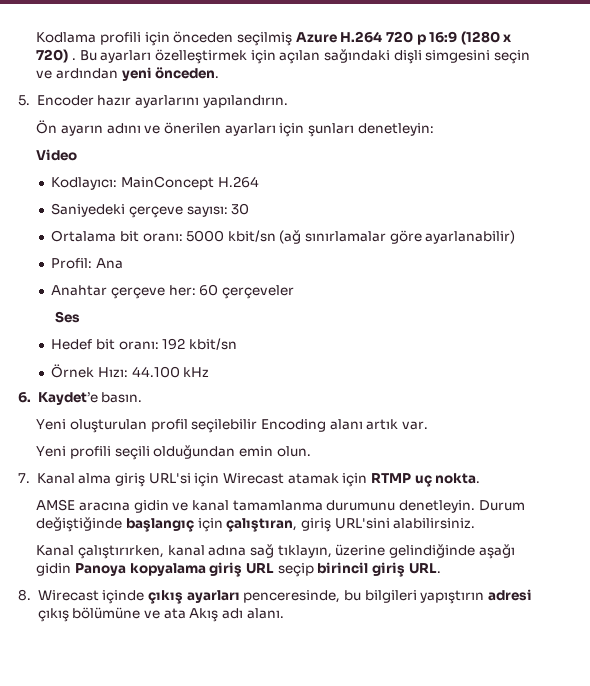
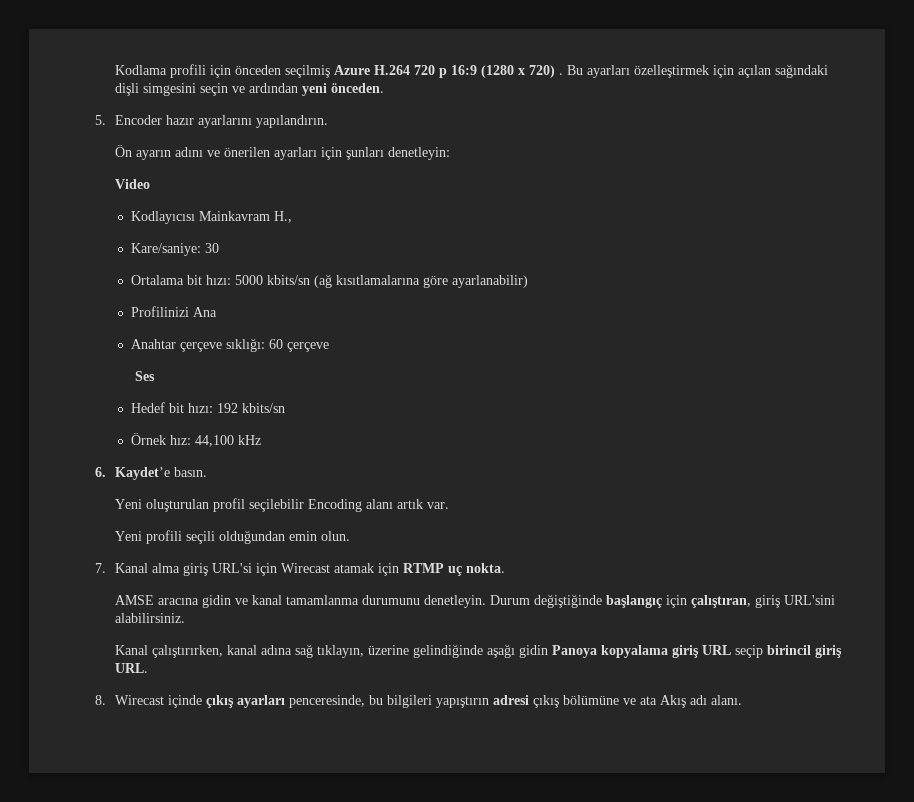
[51,176,259,190] [51,203,250,218] [51,230,387,244] Kodlayıcı: MainConcept H.264 // Saniyedeki çerçeve sayısı: 30 // Ortalama bit oranı: 5000 kbit/sn (ağ sınırlamalar -> [130,211,292,224] [130,243,219,256] [130,274,420,288] Kodlayıcısı Mainkavram H., // Kare/saniye: 30 // Ortalama bit hızı: 5000 kbits/sn (ağ kısıtlamalarına
[51,258,93,269] Profil: -> [130,306,189,317] Profilinizi
[168,284,294,299] her: 60 çerçeveler -> [225,338,329,352] sıklığı: 60 çerçeve
[118,338,237,350] oranı: 192 kbit/sn -> [187,403,285,413] hızı: 192 kbits/sn
[97,366,180,378] Hızı: 44.100 -> [169,435,234,447] hız: 44,100

